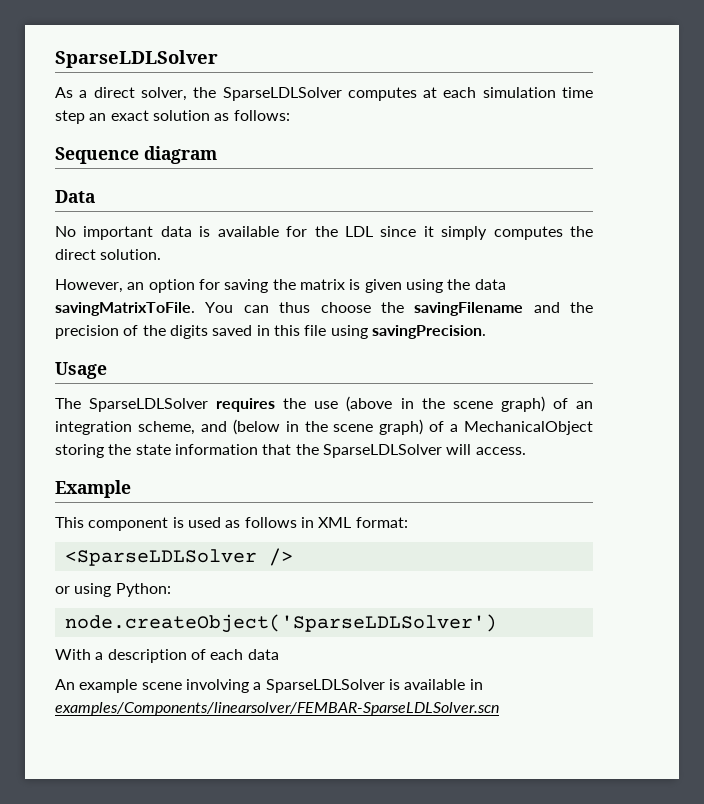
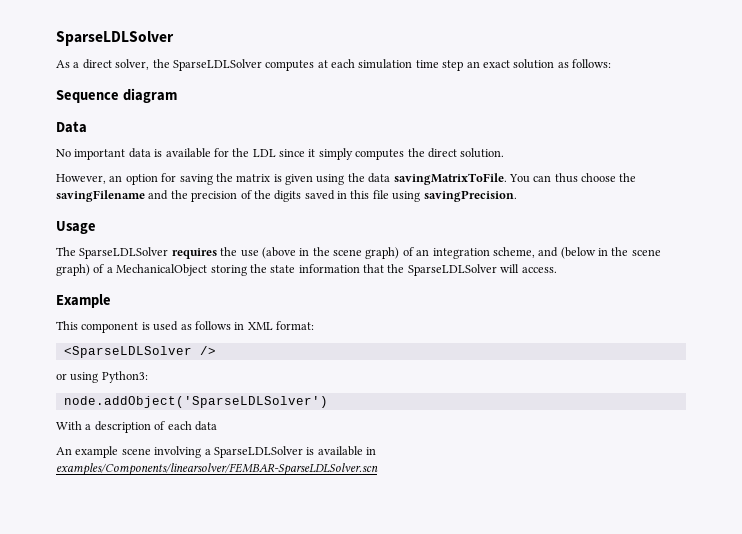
[115,583,171,597] [64,614,497,633] Python: // node.createObject('SparseLDLSolver') -> [101,371,148,383] [63,396,328,408] Python3: // node.addObject('SparseLDLSolver')

